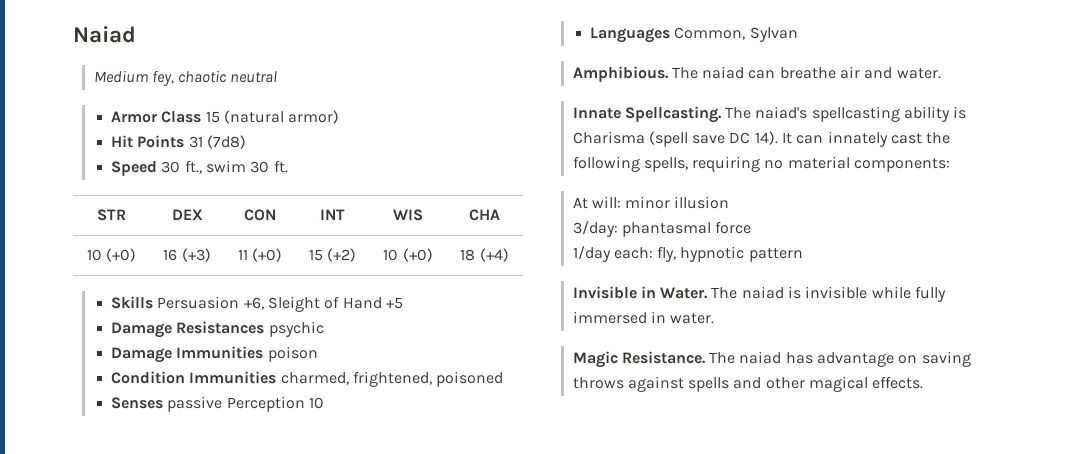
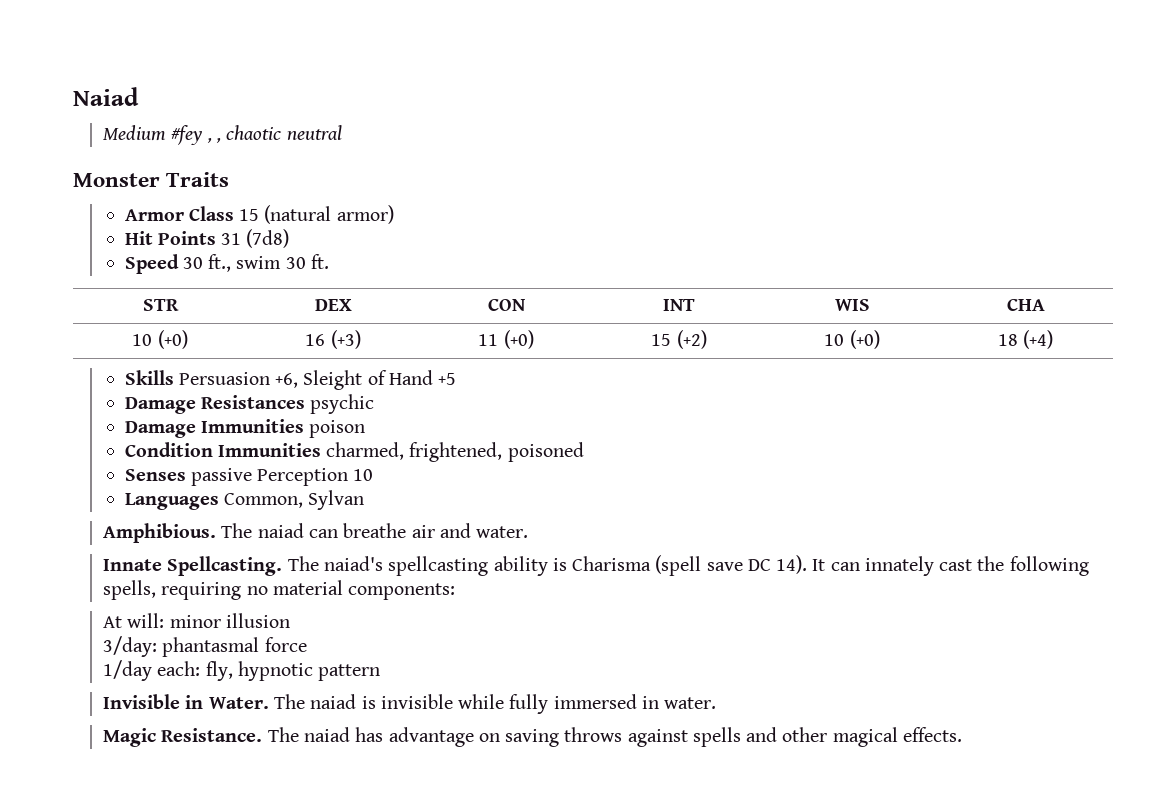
[151,70,174,86] fey, -> [171,125,222,145] #fey , ,
(278, 77) none -> [73,172,230,187] // Monster Traits

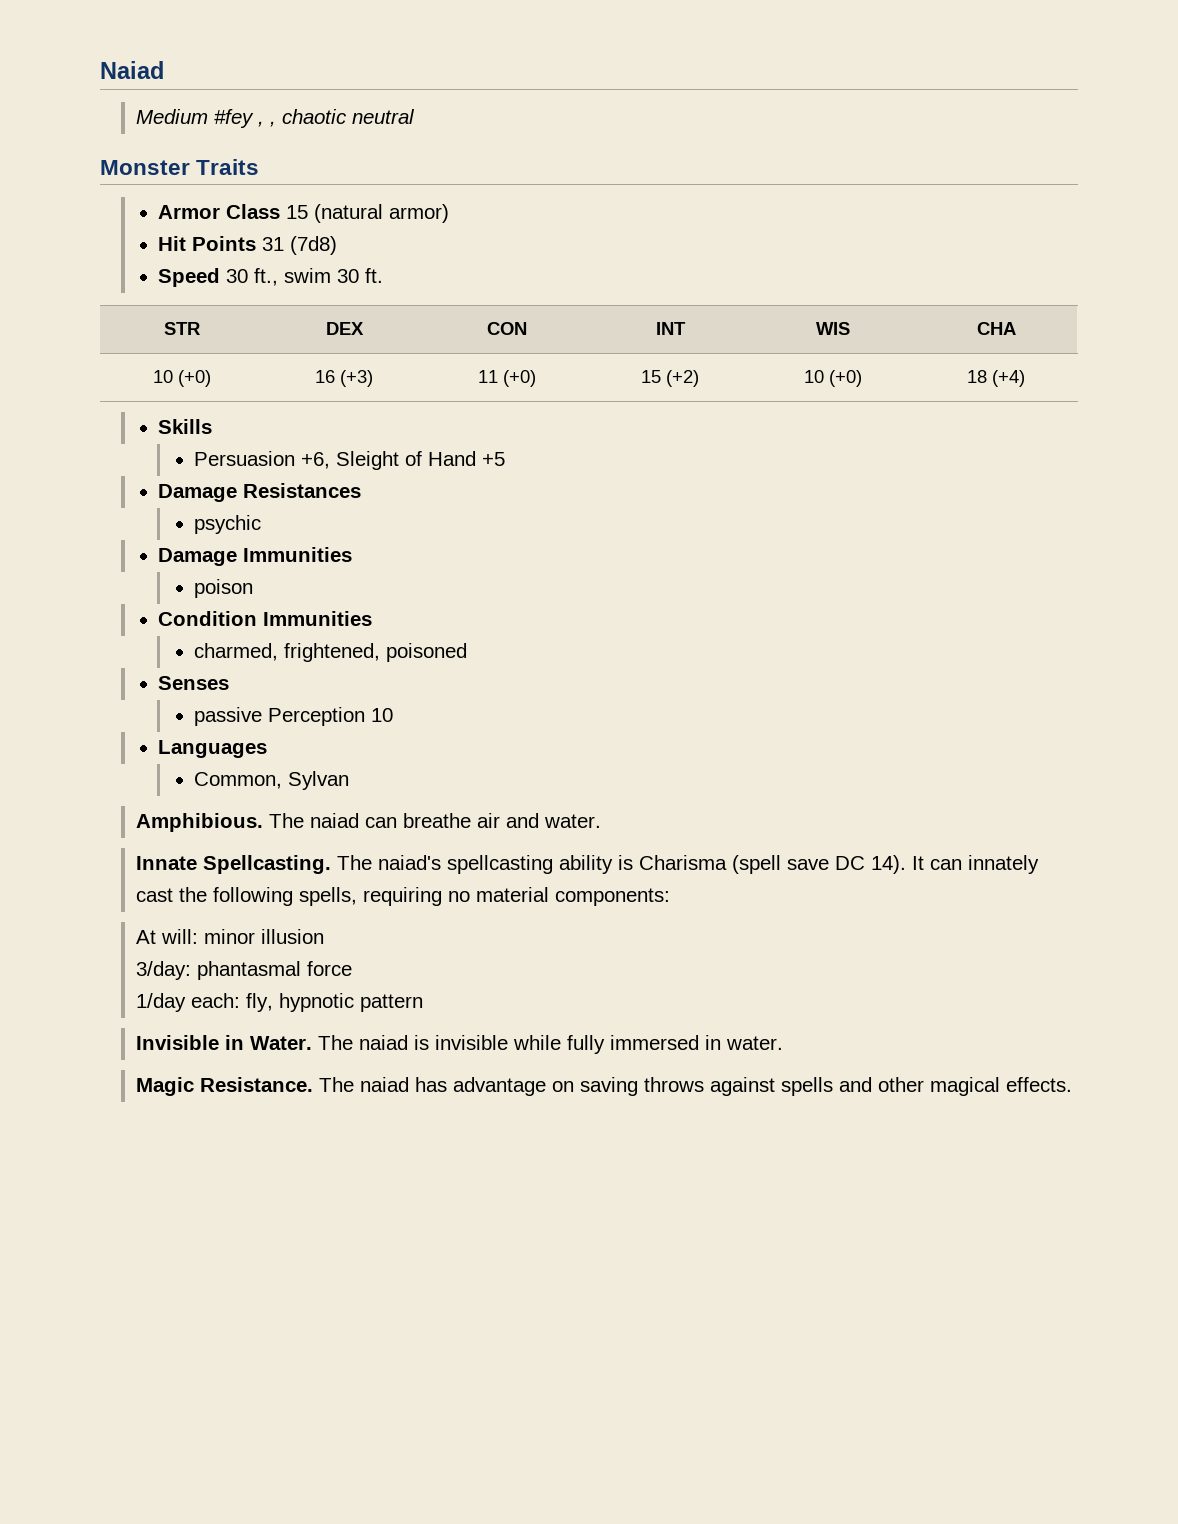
(174, 377) none -> (213, 426) //
(305, 402) none -> (362, 490) //
(304, 426) none -> (353, 554) //
(321, 450) none -> (373, 618) //
(186, 475) none -> (230, 683) //
(219, 501) none -> (268, 749) //

